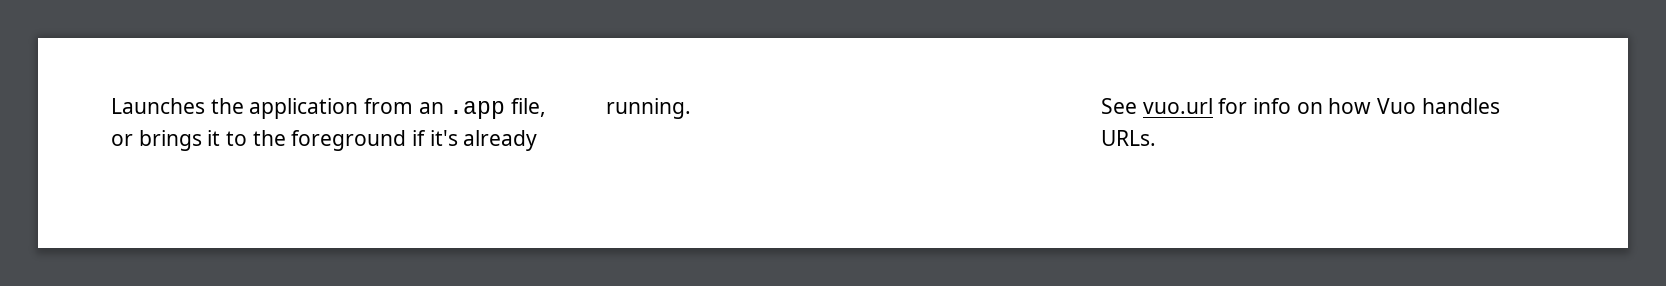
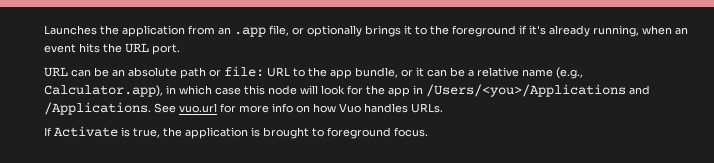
(133, 140) none -> [307,25,362,37] optionally
[606,98,691,119] running. // -> [593,25,688,37] [44,43,180,55] [44,66,583,79] [44,84,650,97] [44,102,151,115] running, when an event hits the URL port. // URL can be an absolute path or file: URL to the app bundle, or it can be a relative name (e.g., Calculator.app), in which case this node will look for the app in /Users/<you>/Applications and /Applications.
(1248, 106) none -> [239,105,269,113] more
(1156, 138) none -> [44,126,428,139] // If Activate is true, the application is brought to foreground focus.

